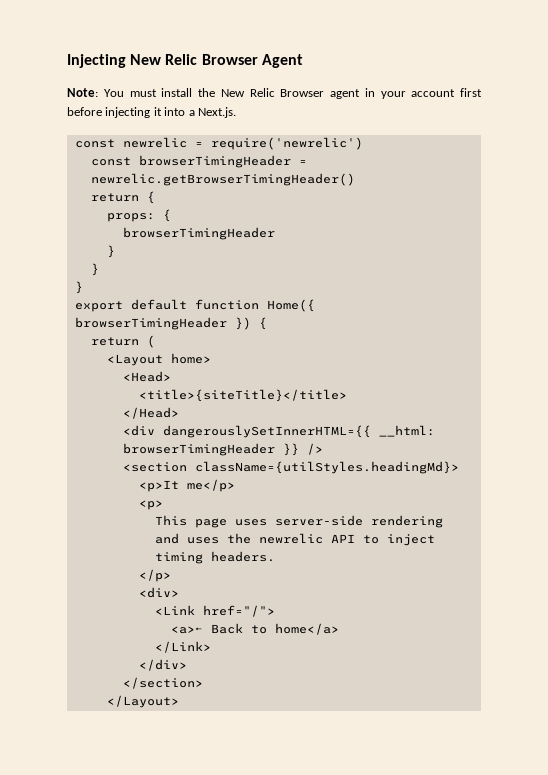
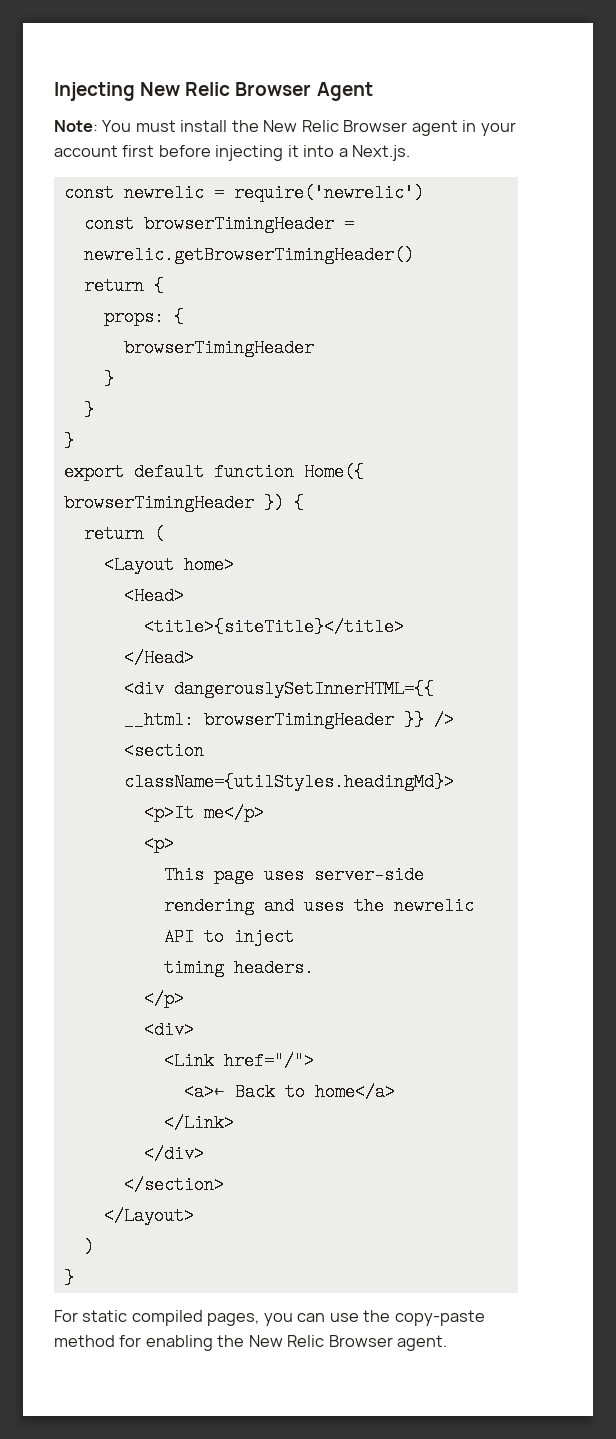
(179, 701) none -> [83,1238,94,1256] [63,1269,74,1287] [54,1310,485,1326] [54,1335,448,1351] // ) // } // For static compiled pages, you can use the copy-paste method for enabling the New Relic Browser agent.

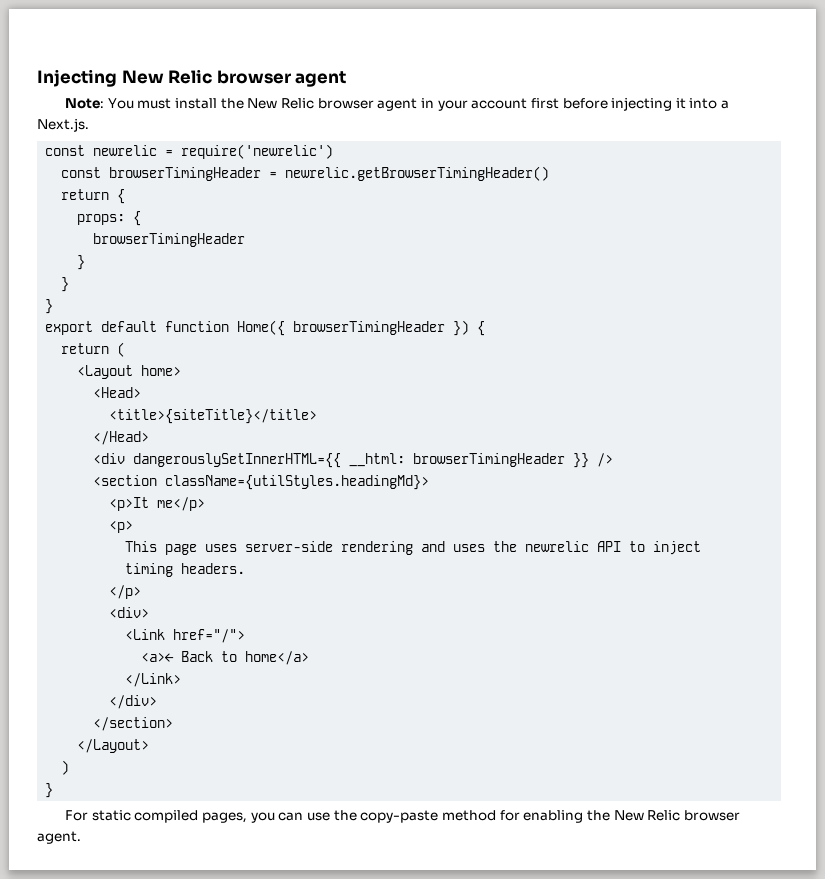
[235,82,373,101] Browser Agent -> [216,70,347,87] browser agent
[343,120,408,132] Browser -> [317,98,374,109] browser
[328,1335,393,1347] Browser -> [683,810,740,821] browser

